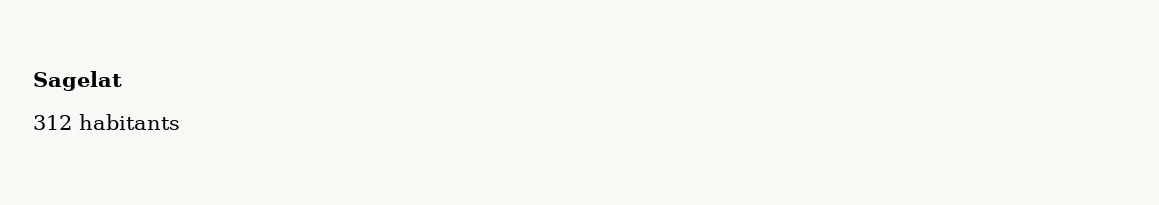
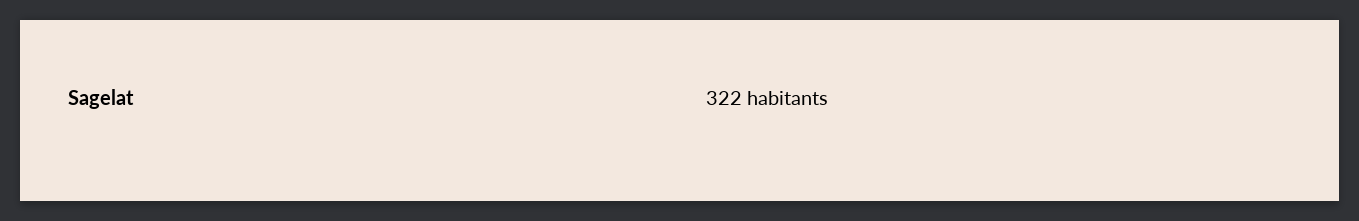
[33,115,72,130] 312 -> [706,91,742,105] 322

